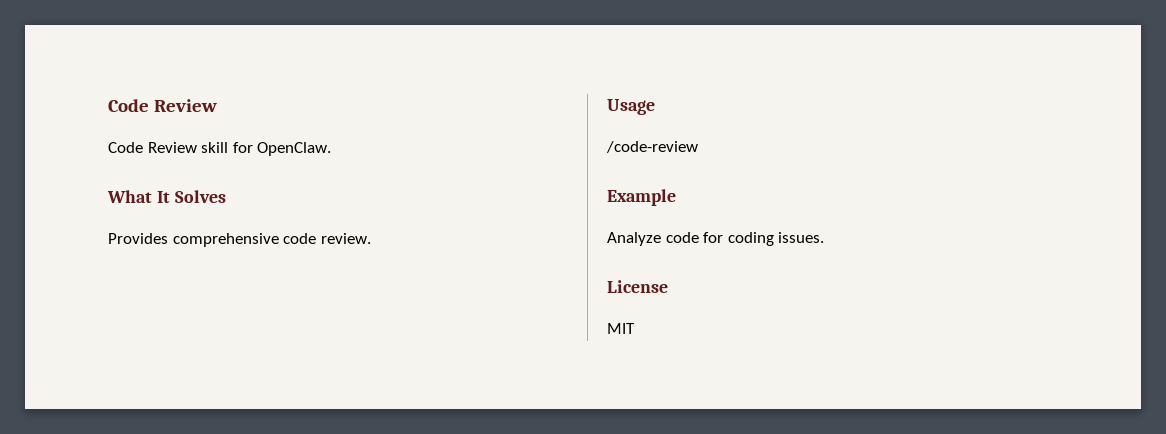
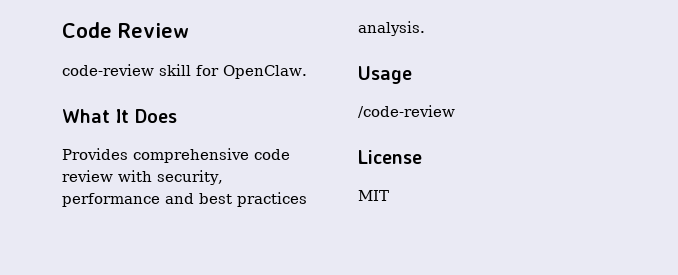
[108,142,197,153] Code Review -> [62,64,154,76] code-review
[174,190,226,203] Solves -> [135,109,177,123] Does
[320,233,371,244] [607,99,655,115] [606,141,698,153] [607,189,676,206] [607,232,825,246] review. // Usage // /code-review // Example // Analyze code for coding issues. -> [62,170,223,185] [62,192,307,207] [358,21,425,36] [358,66,412,84] [358,105,455,118] review with security, performance and best practices analysis. // Usage // /code-review

